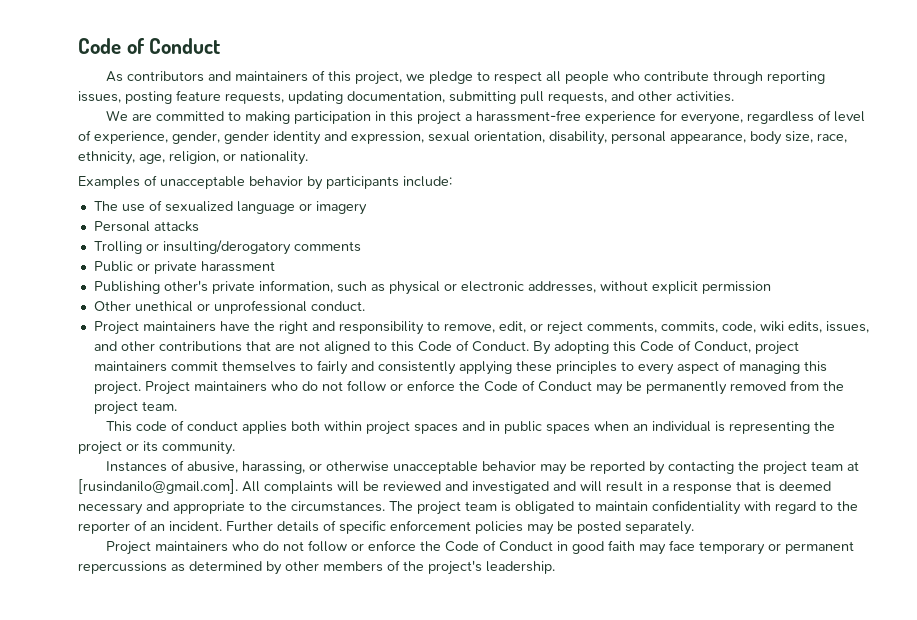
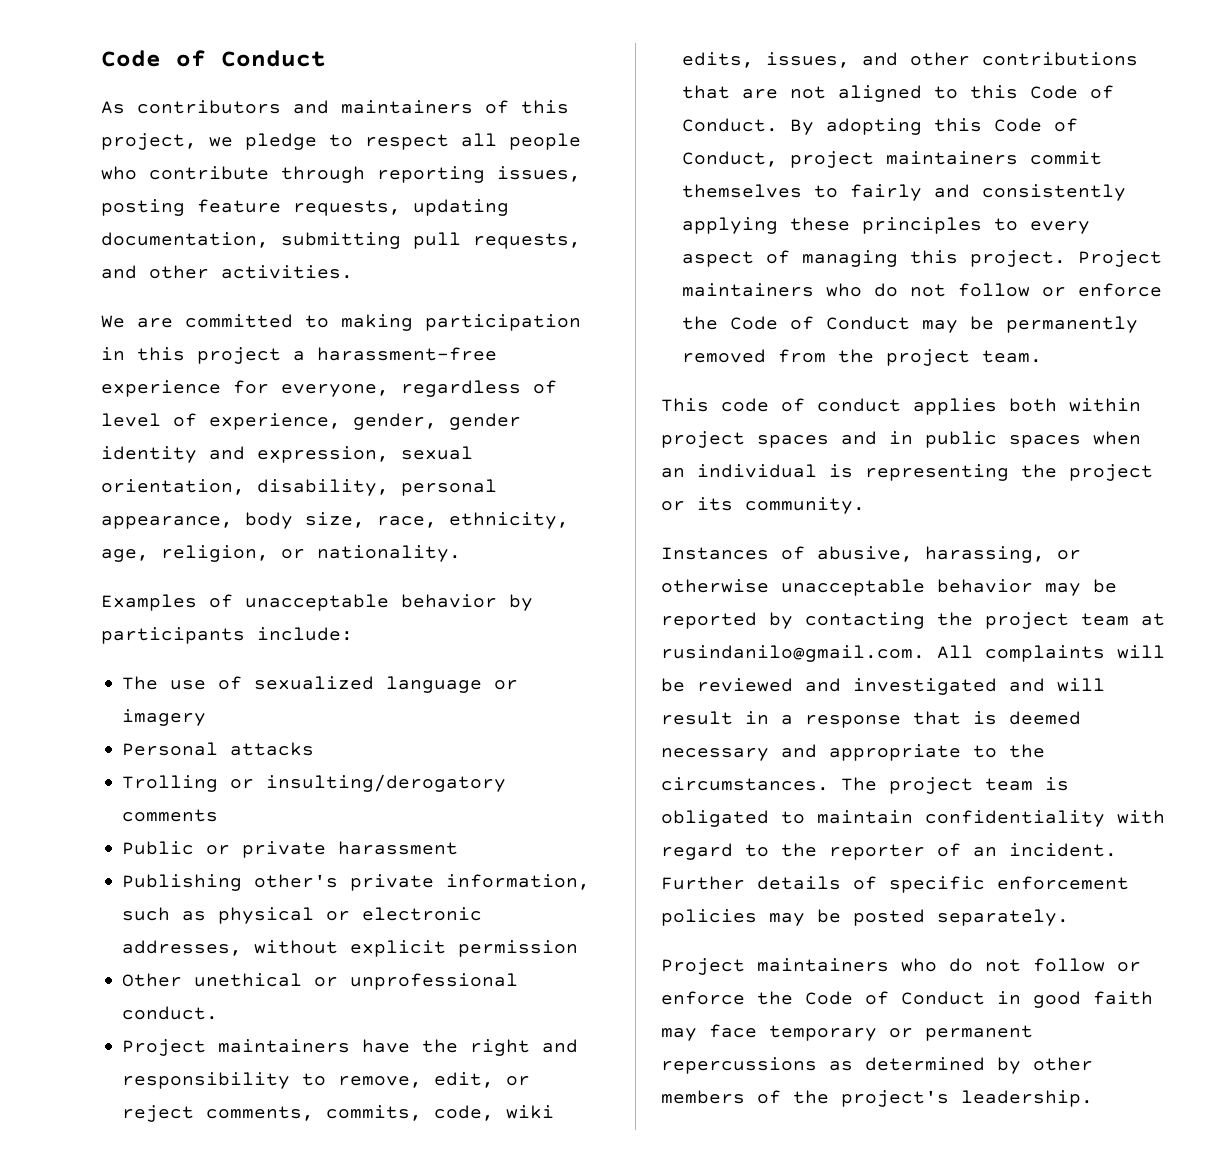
[78,479,238,494] [rusindanilo@gmail.com]. -> [661,645,925,662] rusindanilo@gmail.com.

